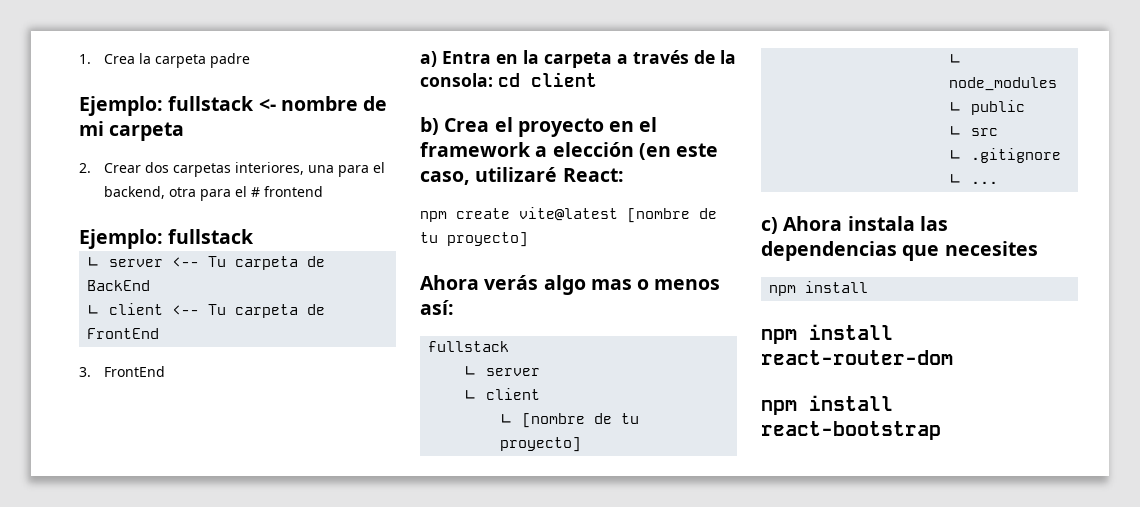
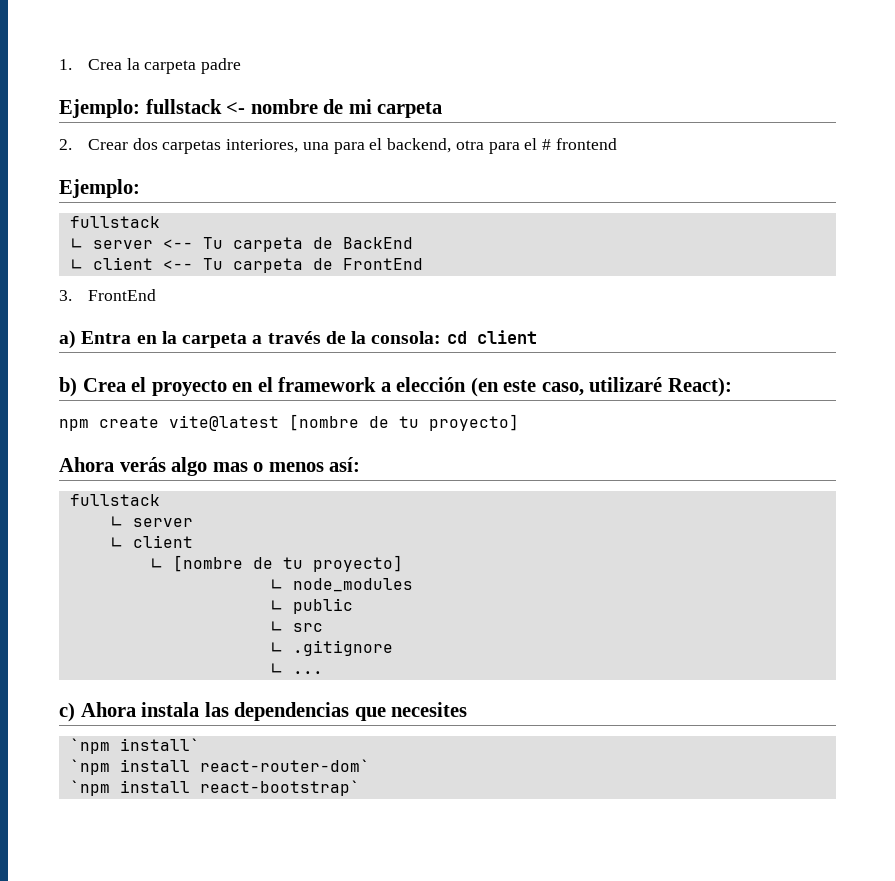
(163, 239) none -> (140, 188) //
[562,168,624,182] React: -> [667,377,732,397] React):
[769,281,869,296] [761,324,893,344] [761,350,953,365] [761,395,893,415] [761,421,941,440] npm install // npm install react-router-dom // npm install react-bootstrap -> [69,738,200,754] [69,759,370,775] [69,780,360,796] `npm install` // `npm install react-router-dom` // `npm install react-bootstrap`

